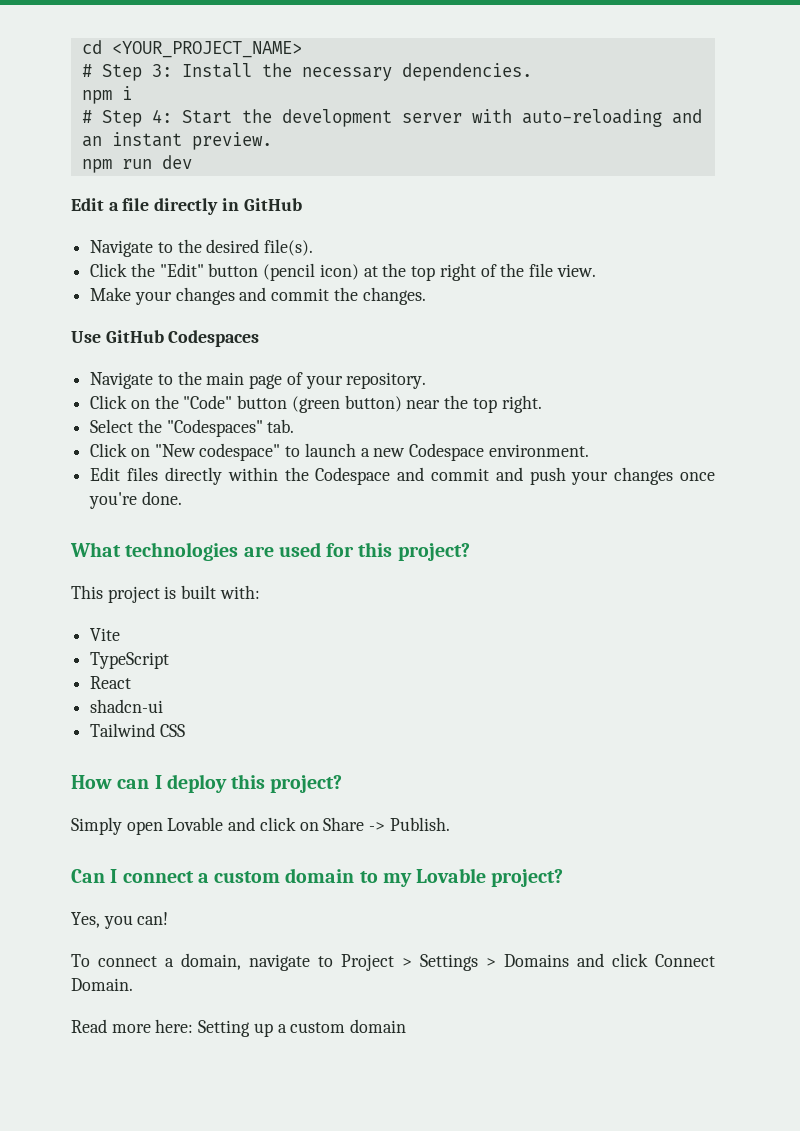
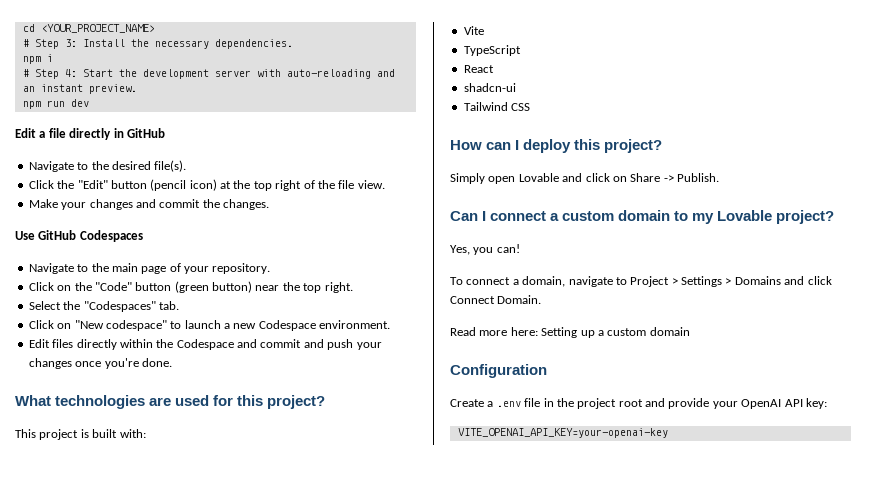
(407, 1026) none -> [450,364,547,378] [450,398,827,409] [457,428,668,438] // Configuration // Create a .env file in the project root and provide your OpenAI API key: // VITE_OPENAI_API_KEY=your-openai-key

